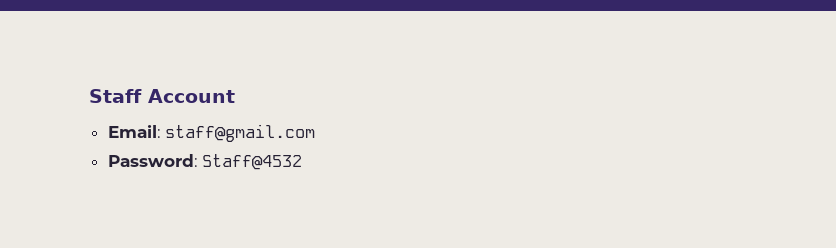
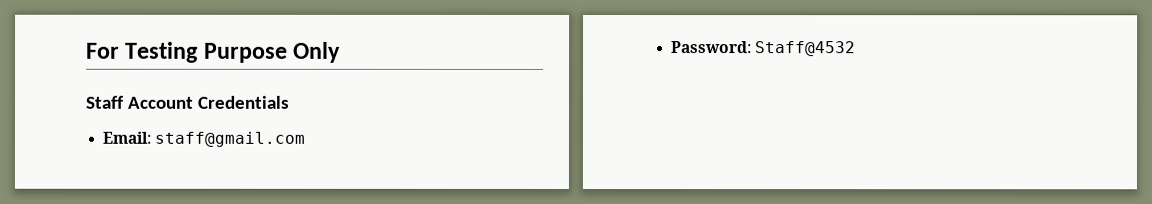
(89, 96) none -> [86,41,342,63] For Testing Purpose Only //
(235, 96) none -> [197,95,291,109] Credentials

